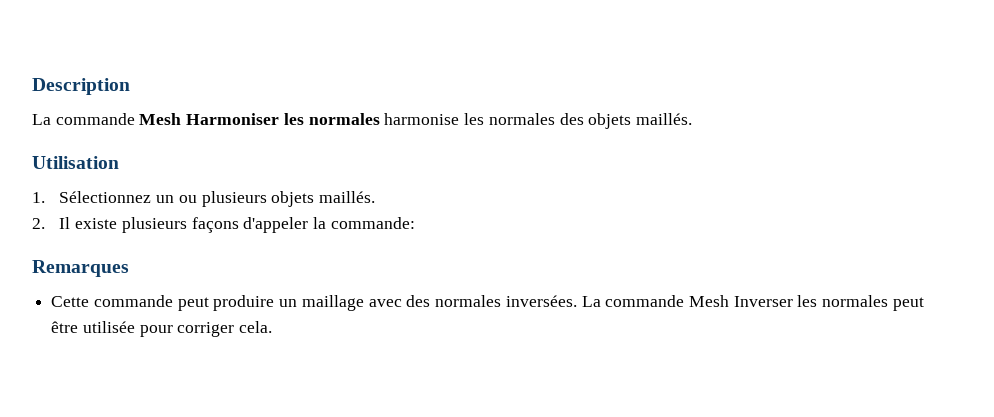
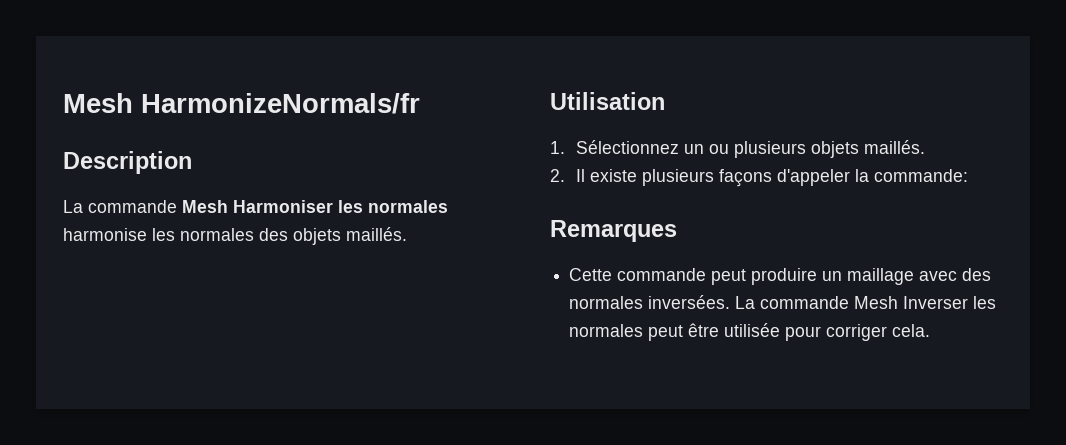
(32, 86) none -> [63,93,420,114] Mesh HarmonizeNormals/fr //

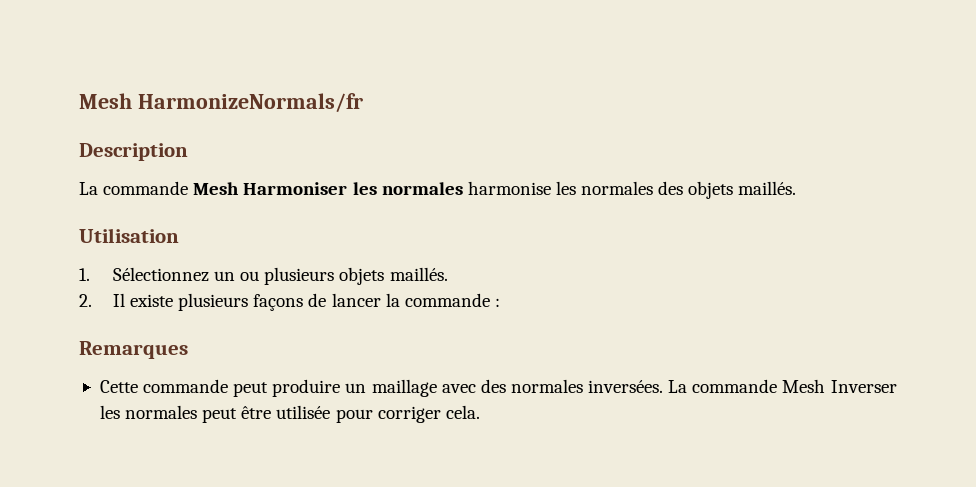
[776,169,968,186] d'appeler la commande: -> [308,293,500,307] de lancer la commande :

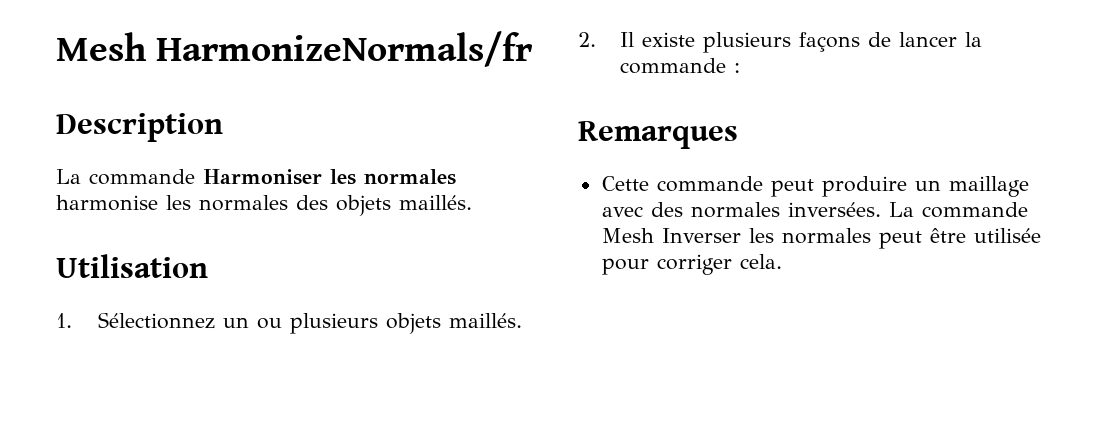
[193,182,240,195] Mesh -> (195, 177) none

